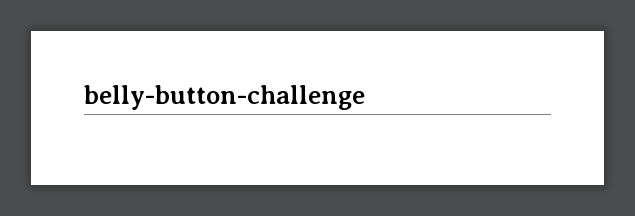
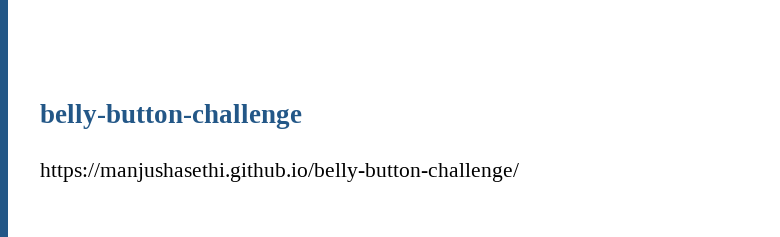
(365, 97) none -> [40,163,519,182] // https://manjushasethi.github.io/belly-button-challenge/

